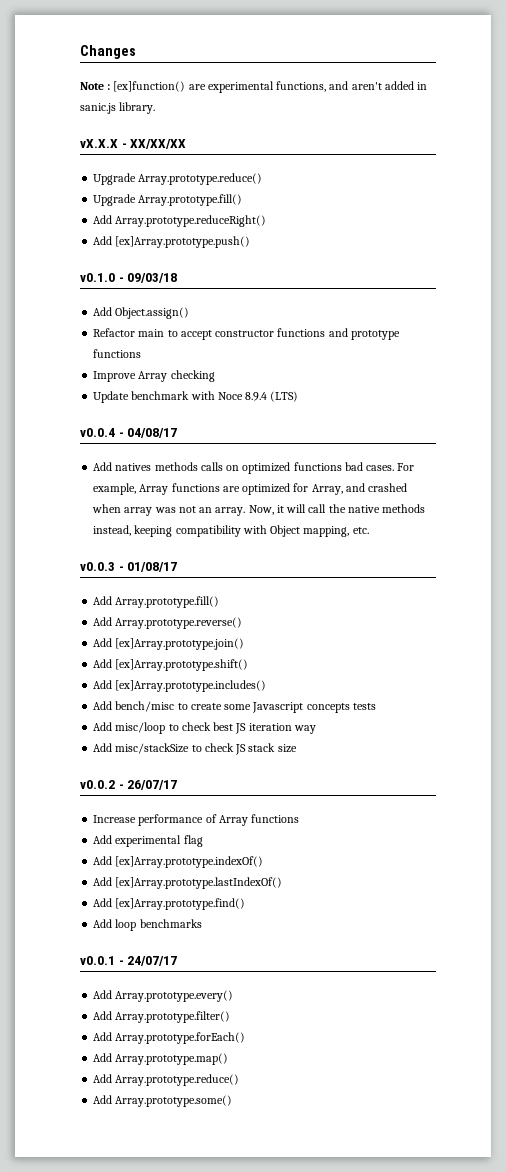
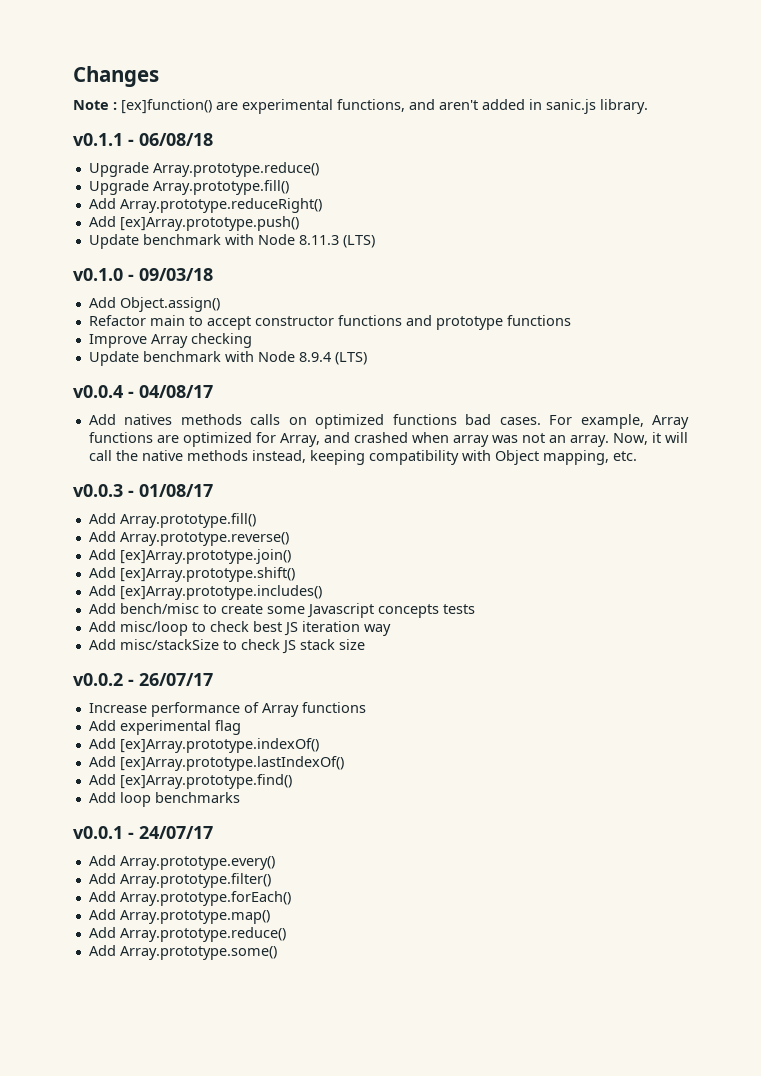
[80,139,187,149] vX.X.X - XX/XX/XX -> [73,133,213,146] v0.1.1 - 06/08/18
(251, 242) none -> [88,234,375,249] // Update benchmark with Node 8.11.3 (LTS)
[217,392,243,400] Noce -> [257,351,295,362] Node

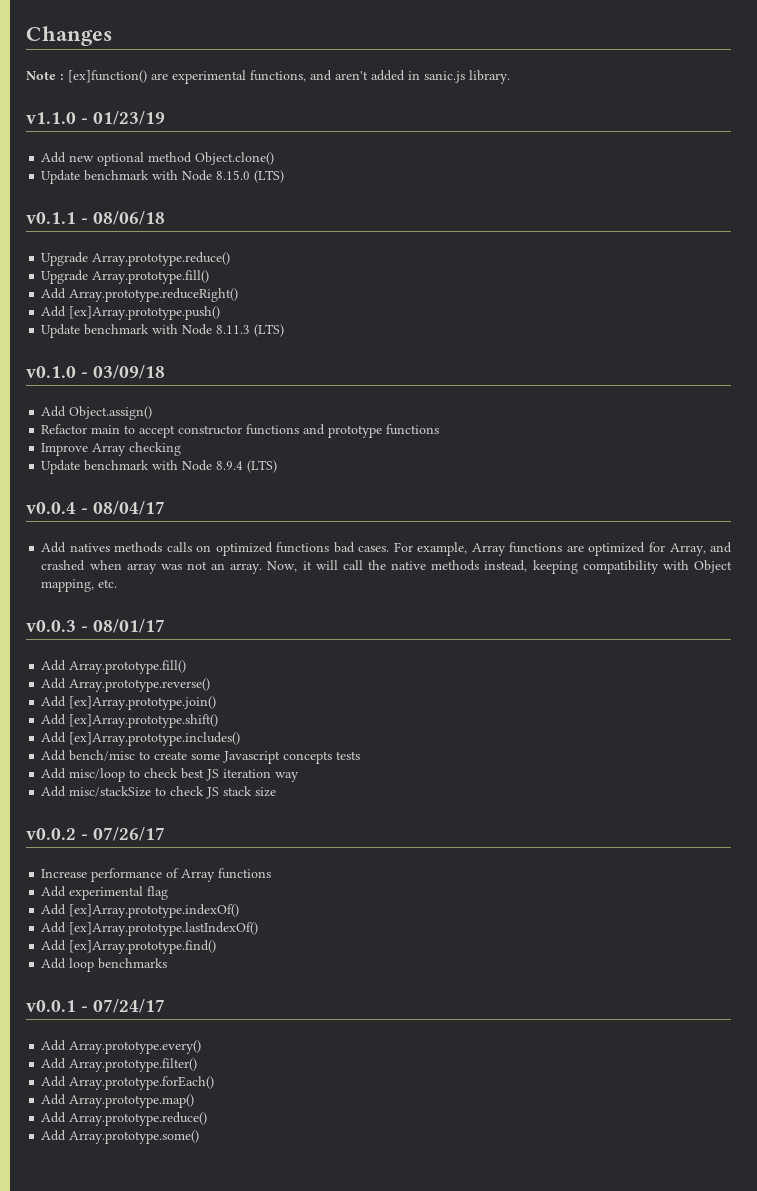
(648, 106) none -> [26,111,166,125] [41,152,275,166] [41,170,285,184] // v1.1.0 - 01/23/19 // Add new optional method Object.clone() // Update benchmark with Node 8.15.0 (LTS)
[139,133,213,146] 06/08/18 -> [93,211,166,225] 08/06/18
[139,268,213,281] 09/03/18 -> [93,365,166,379] 03/09/18
[139,385,213,398] 04/08/17 -> [93,501,166,515] 08/04/17
[139,484,213,497] 01/08/17 -> [93,619,166,633] 08/01/17
[139,673,213,686] 26/07/17 -> [93,827,166,841] 07/26/17
[139,826,213,839] 24/07/17 -> [93,999,166,1013] 07/24/17

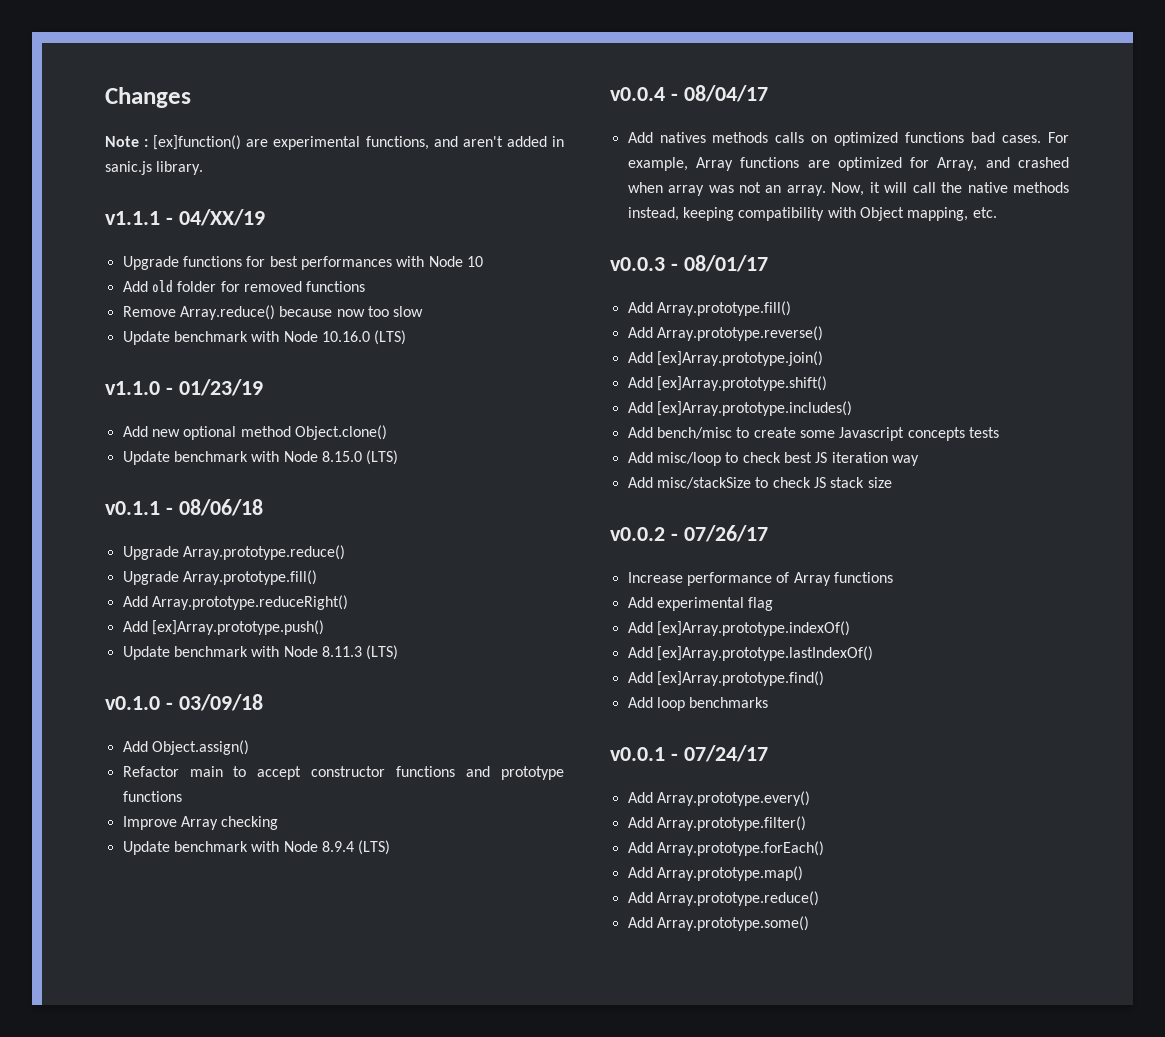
(510, 77) none -> [105,209,265,226] [122,256,483,270] [122,280,366,293] [122,305,424,320] [122,330,407,345] // v1.1.1 - 04/XX/19 // Upgrade functions for best performances with Node 10 // Add old folder for removed functions // Remove Array.reduce() because now too slow // Update benchmark with Node 10.16.0 (LTS)

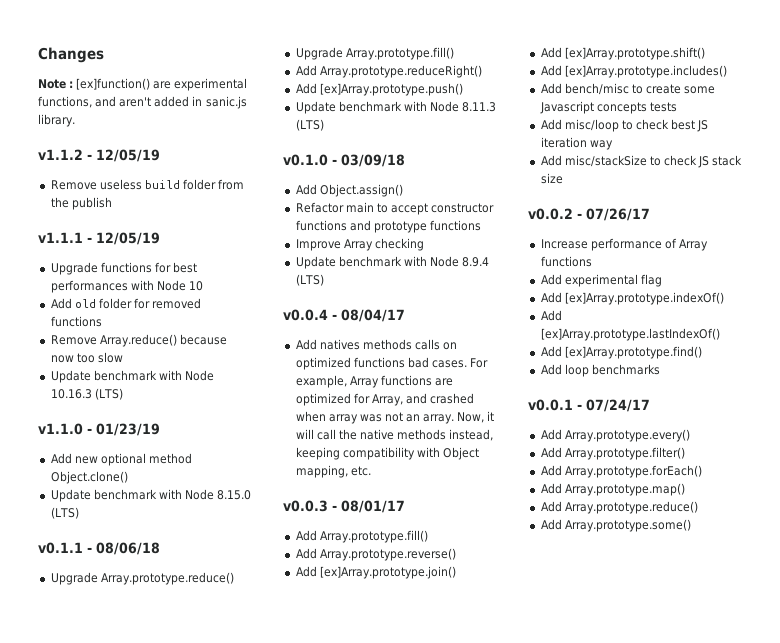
(204, 168) none -> [38,149,160,162] [50,179,245,190] [50,197,112,210] // v1.1.2 - 12/05/19 // Remove useless build folder from the publish
[178,209,265,226] 04/XX/19 -> [96,232,160,245] 12/05/19
[321,331,370,342] 10.16.0 -> [50,389,92,399] 10.16.3

